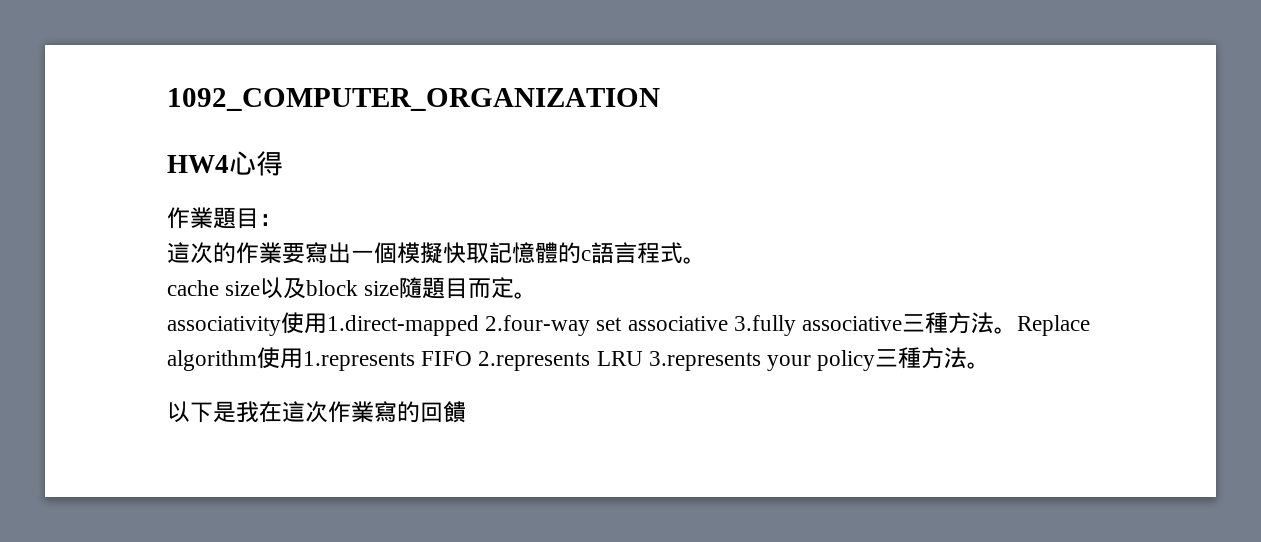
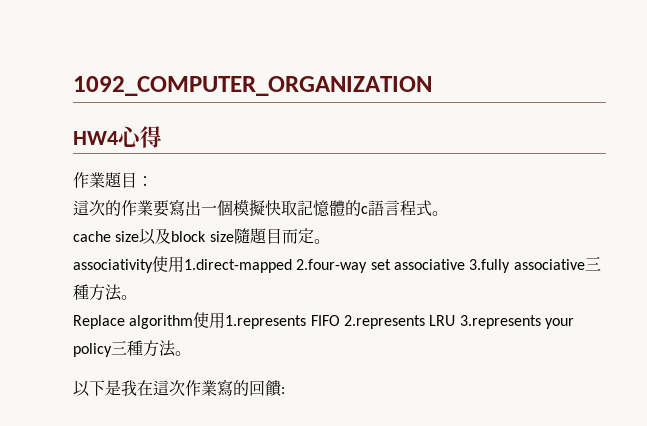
(1018, 330) none -> (137, 297) //
(466, 412) none -> [281,387,285,394] :

